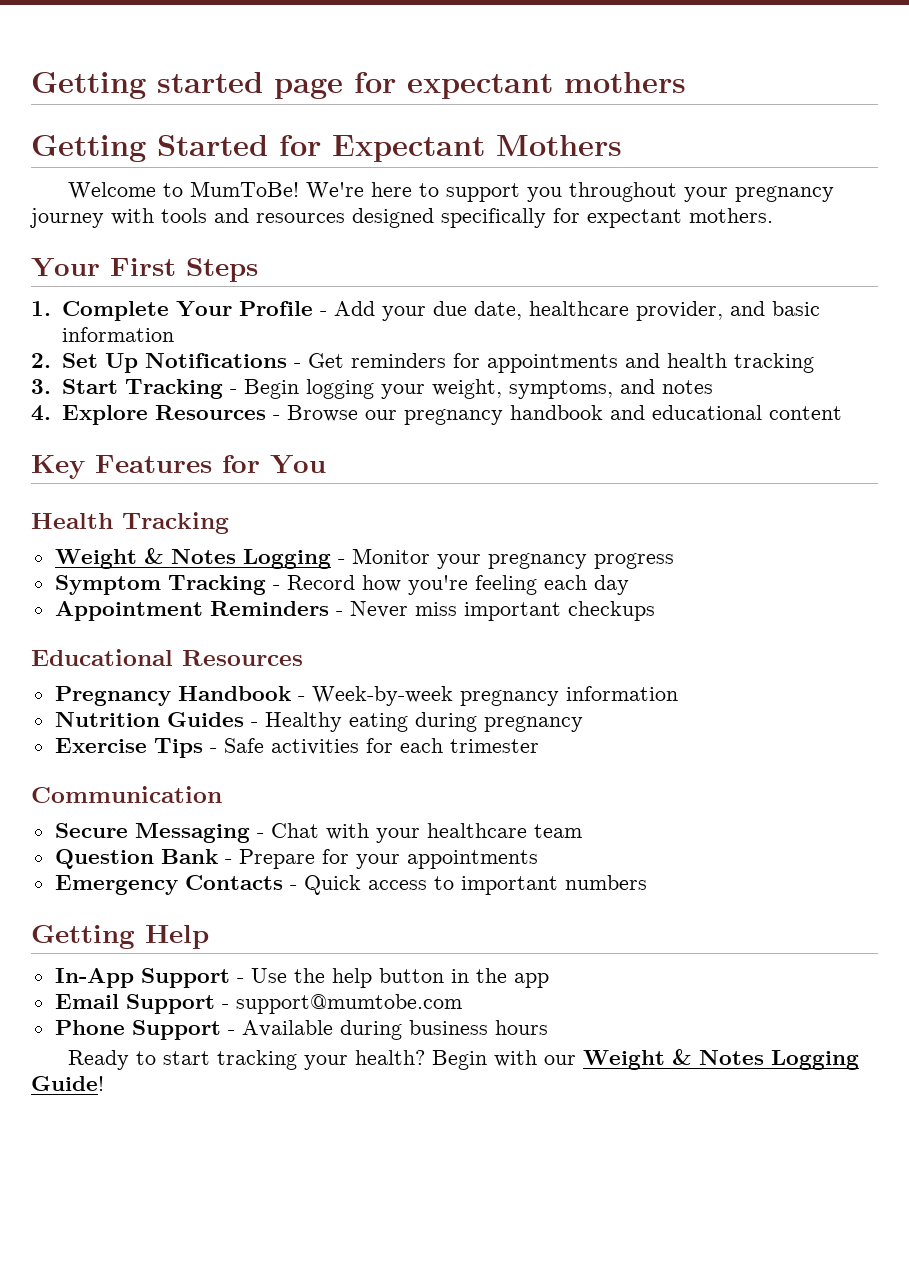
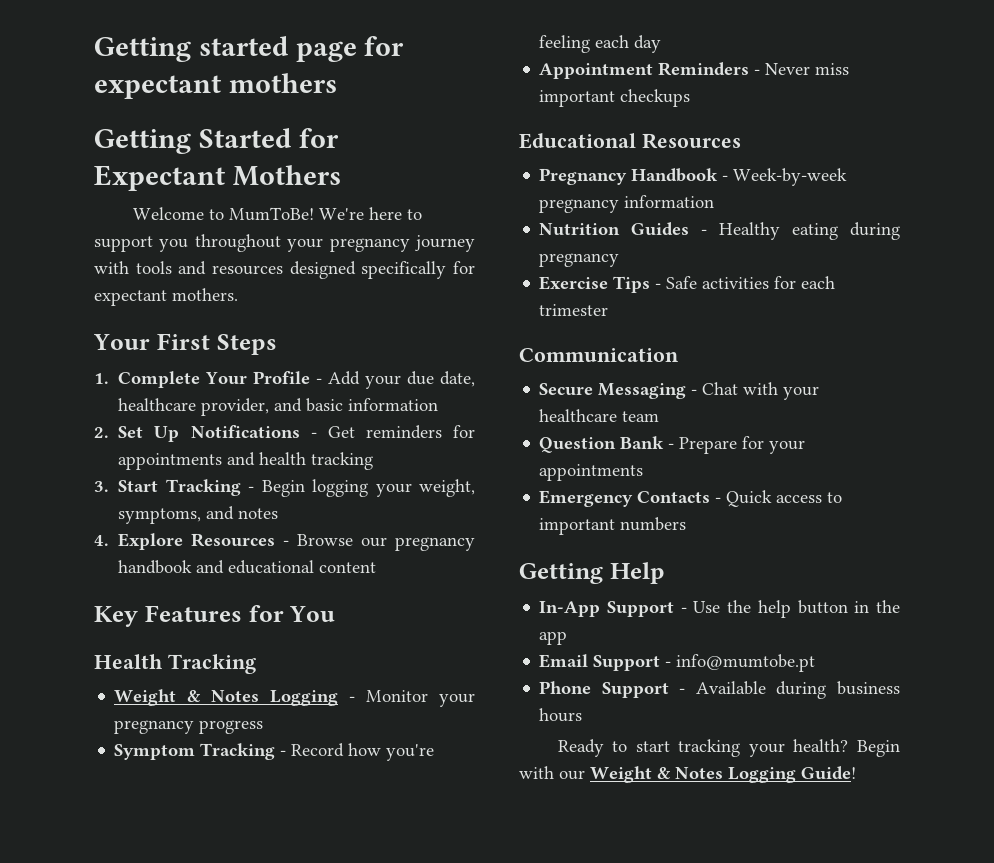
[235,994,462,1014] support@mumtobe.com -> [676,654,816,672] info@mumtobe.pt

